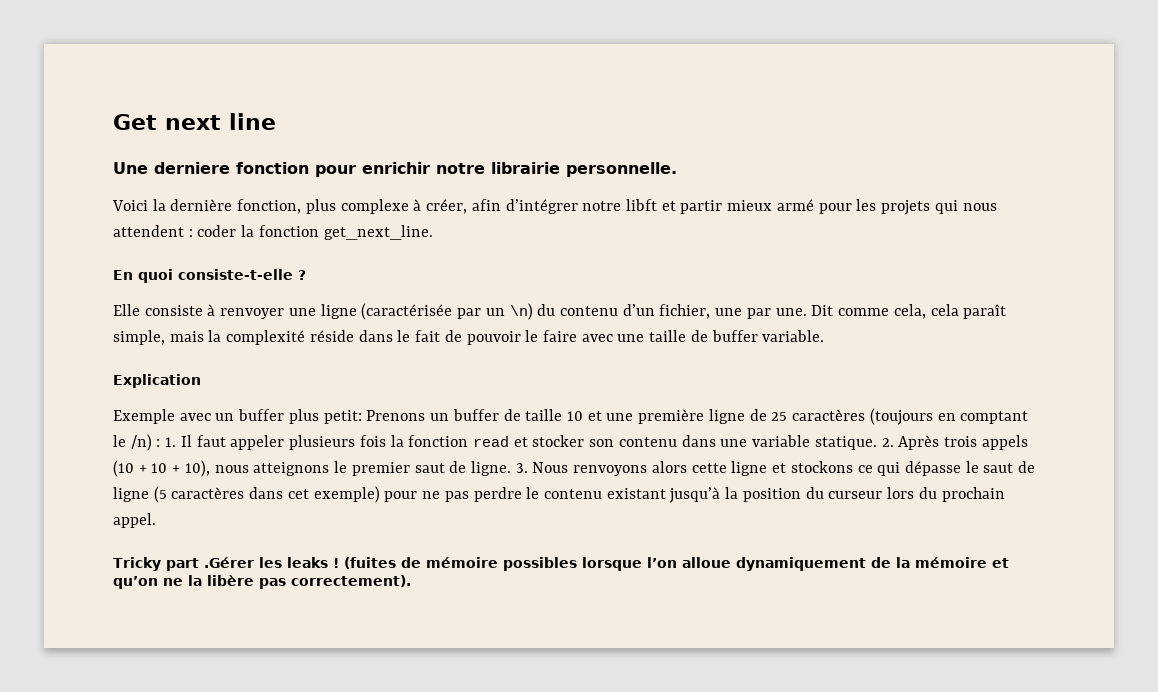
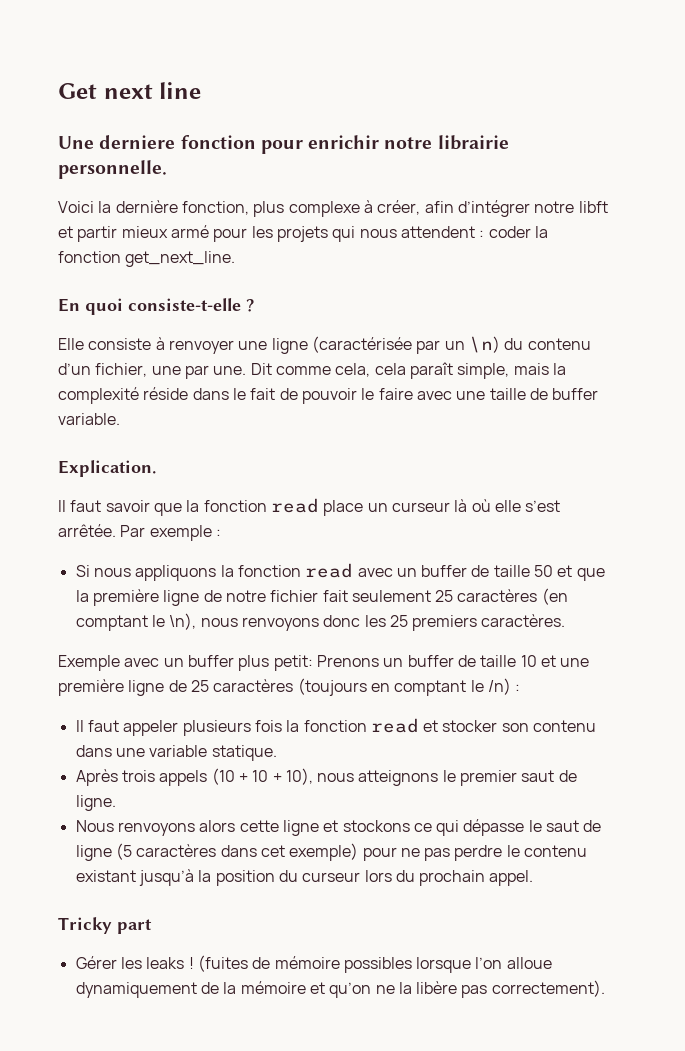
[113,374,201,388] Explication -> [58,460,156,477] [58,498,561,516] [58,524,221,541] [75,563,605,581] [75,588,568,606] [75,613,566,631] Explication. // Il faut savoir que la fonction read place un curseur là où elle s’est arrêtée. Par exemple : // Si nous appliquons la fonction read avec un buffer de taille 50 et que la première ligne de notre fichier fait seulement 25 caractères (en comptant le \n), nous renvoyons donc les 25 premiers caractères.
[165,437,177,447] 1. -> (521, 688) //
[881,438,894,447] 2. -> (277, 753) //
[515,463,528,473] 3. -> (116, 803) //
[203,557,254,568] .Gérer -> [75,956,117,969] // Gérer

